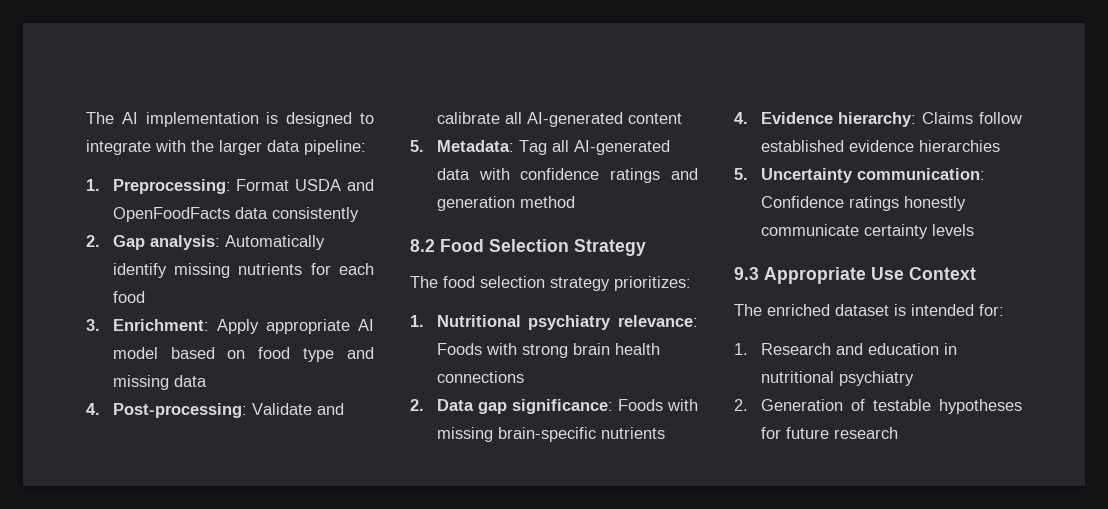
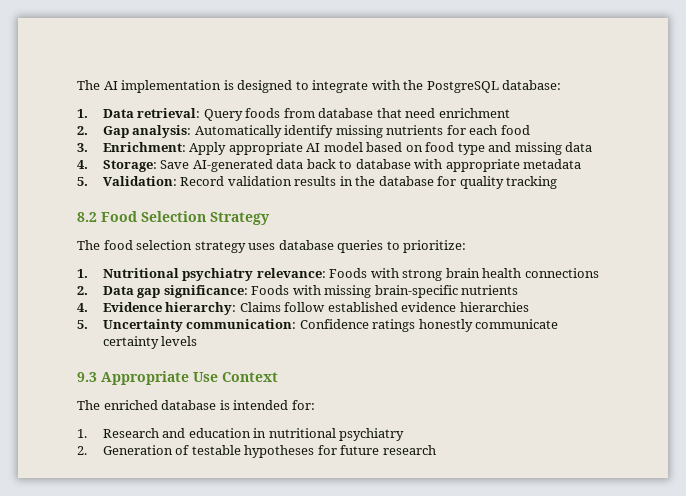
[219,140,366,155] [86,179,374,194] [112,207,359,222] larger data pipeline: // 1. Preprocessing: Format USDA and OpenFoodFacts data consistently -> [426,80,562,93] [77,108,510,121] PostgreSQL database: // 1. Data retrieval: Query foods from database that need enrichment
[112,403,344,418] [436,112,682,127] [410,140,670,155] [436,168,698,183] [436,196,575,211] Post-processing: Validate and calibrate all AI-generated content // 5. Metadata: Tag all AI-generated data with confidence ratings and generation method -> [102,159,582,172] [77,176,558,189] Storage: Save AI-generated data back to database with appropriate metadata // 5. Validation: Record validation results in the database for quality tracking
[614,276,691,291] prioritizes: -> [248,240,467,253] uses database queries to prioritize:
[835,304,889,316] dataset -> [161,400,217,410] database

